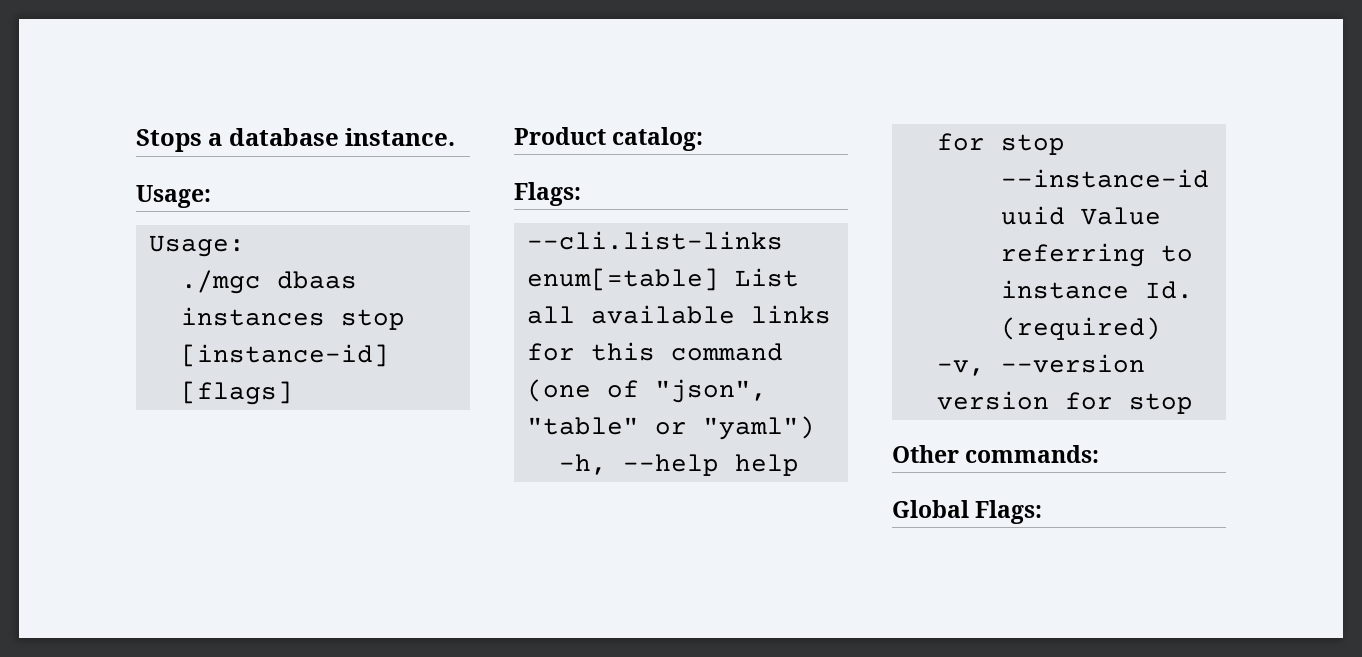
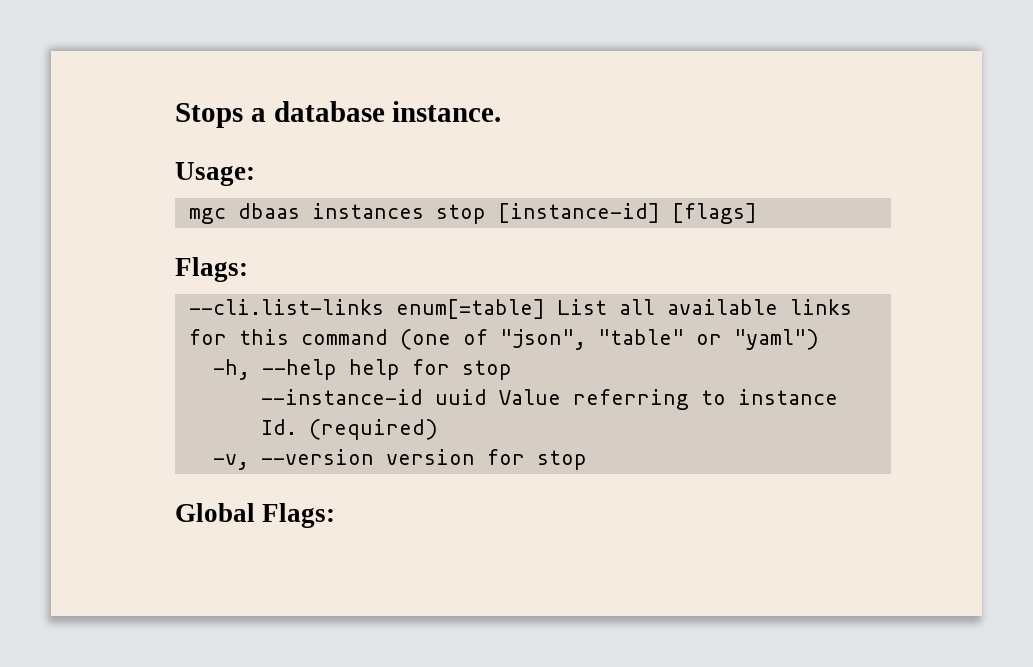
[149,235,246,257] [181,270,262,294] Usage: // ./mgc -> [188,208,226,224] mgc
[514,127,704,151] // Product catalog: -> (757, 213) none
[892,445,1100,463] // Other commands: -> (587, 460) none

